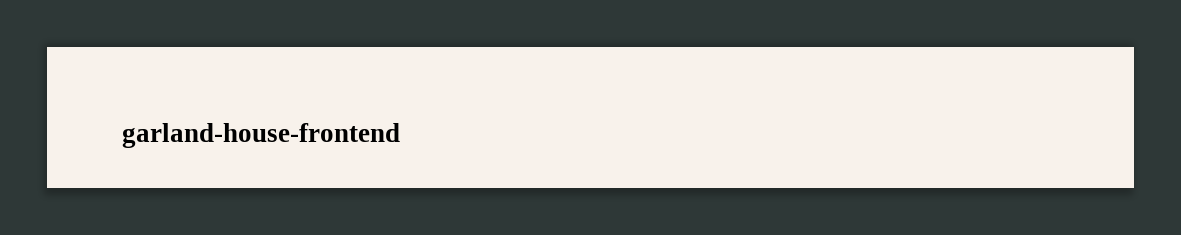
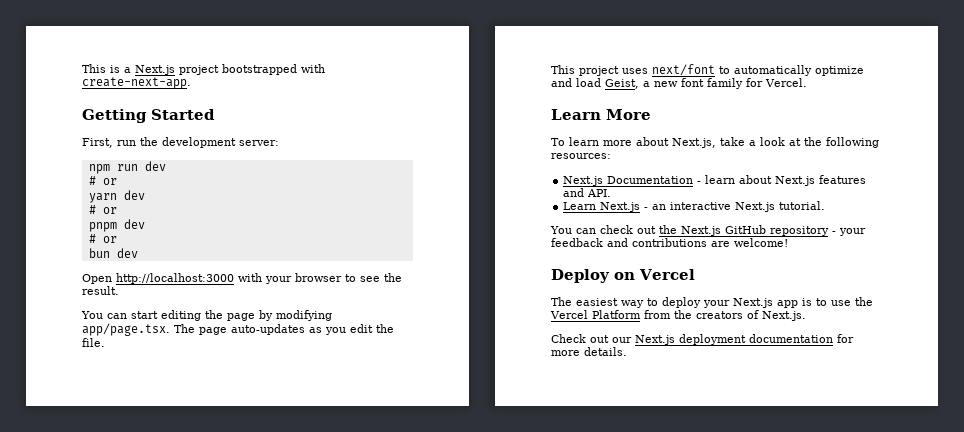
[122,123,400,148] garland-house-frontend -> [82,64,325,75] [82,77,191,89] [82,109,215,123] [82,137,279,148] [88,161,166,174] [88,176,117,185] [88,190,145,203] [88,205,117,214] [88,219,145,232] [88,234,117,243] [88,248,138,258] [82,273,402,284] [82,286,119,295] [81,310,332,321] [82,323,394,336] [82,338,105,347] [551,64,864,76] [551,78,807,89] [551,109,651,120] [551,137,879,148] [551,153,611,159] [563,175,867,186] [563,188,612,197] [563,201,826,212] [550,225,866,236] [551,238,788,247] [551,269,695,283] [551,297,873,308] [550,310,806,321] [551,334,854,345] [551,347,627,356] This is a Next.js project bootstrapped with create-next-app. // Getting Started // First, run the development server: // npm run dev // # or // yarn dev // # or // pnpm dev // # or // bun dev // Open http://localhost:3000 with your browser to see the result. // You can start editing the page by modifying app/page.tsx. The page auto-updates as you edit the file. // This project uses next/font to automatically optimize and load Geist, a new font family for Vercel. // Learn More // To learn more about Next.js, take a look at the following resources: // Next.js Documentation - learn about Next.js features and API. // Learn Next.js - an interactive Next.js tutorial. // You can check out the Next.js GitHub repository - your feedback and contributions are welcome! // Deploy on Vercel // The easiest way to deploy your Next.js app is to use the Vercel Platform from the creators of Next.js. // Check out our Next.js deployment documentation for more details.

